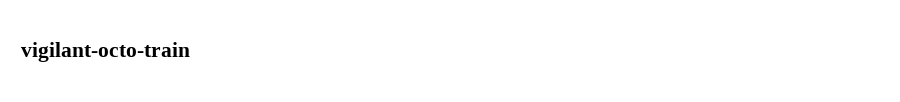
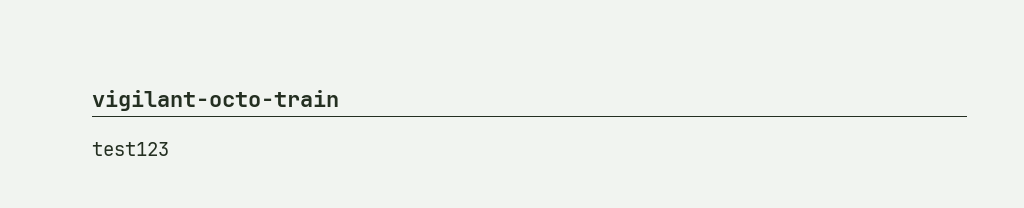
(190, 52) none -> [92,142,169,156] // test123

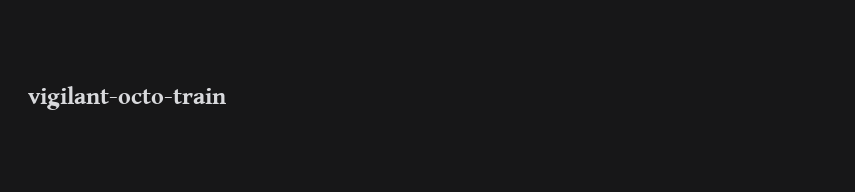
[92,142,169,156] // test123 -> (226, 98) none

